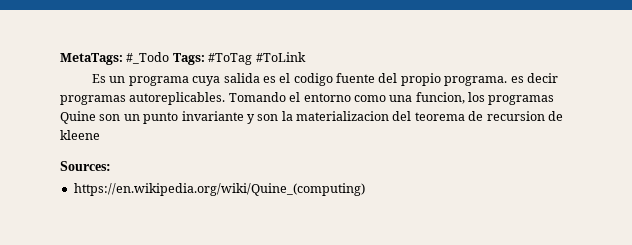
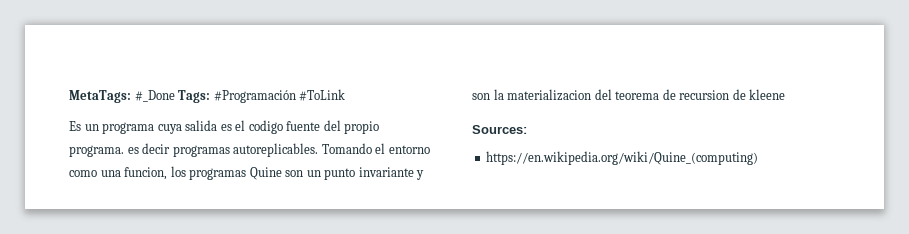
[126,52,253,65] #_Todo Tags: #ToTag -> [134,90,296,103] #_Done Tags: #Programación

